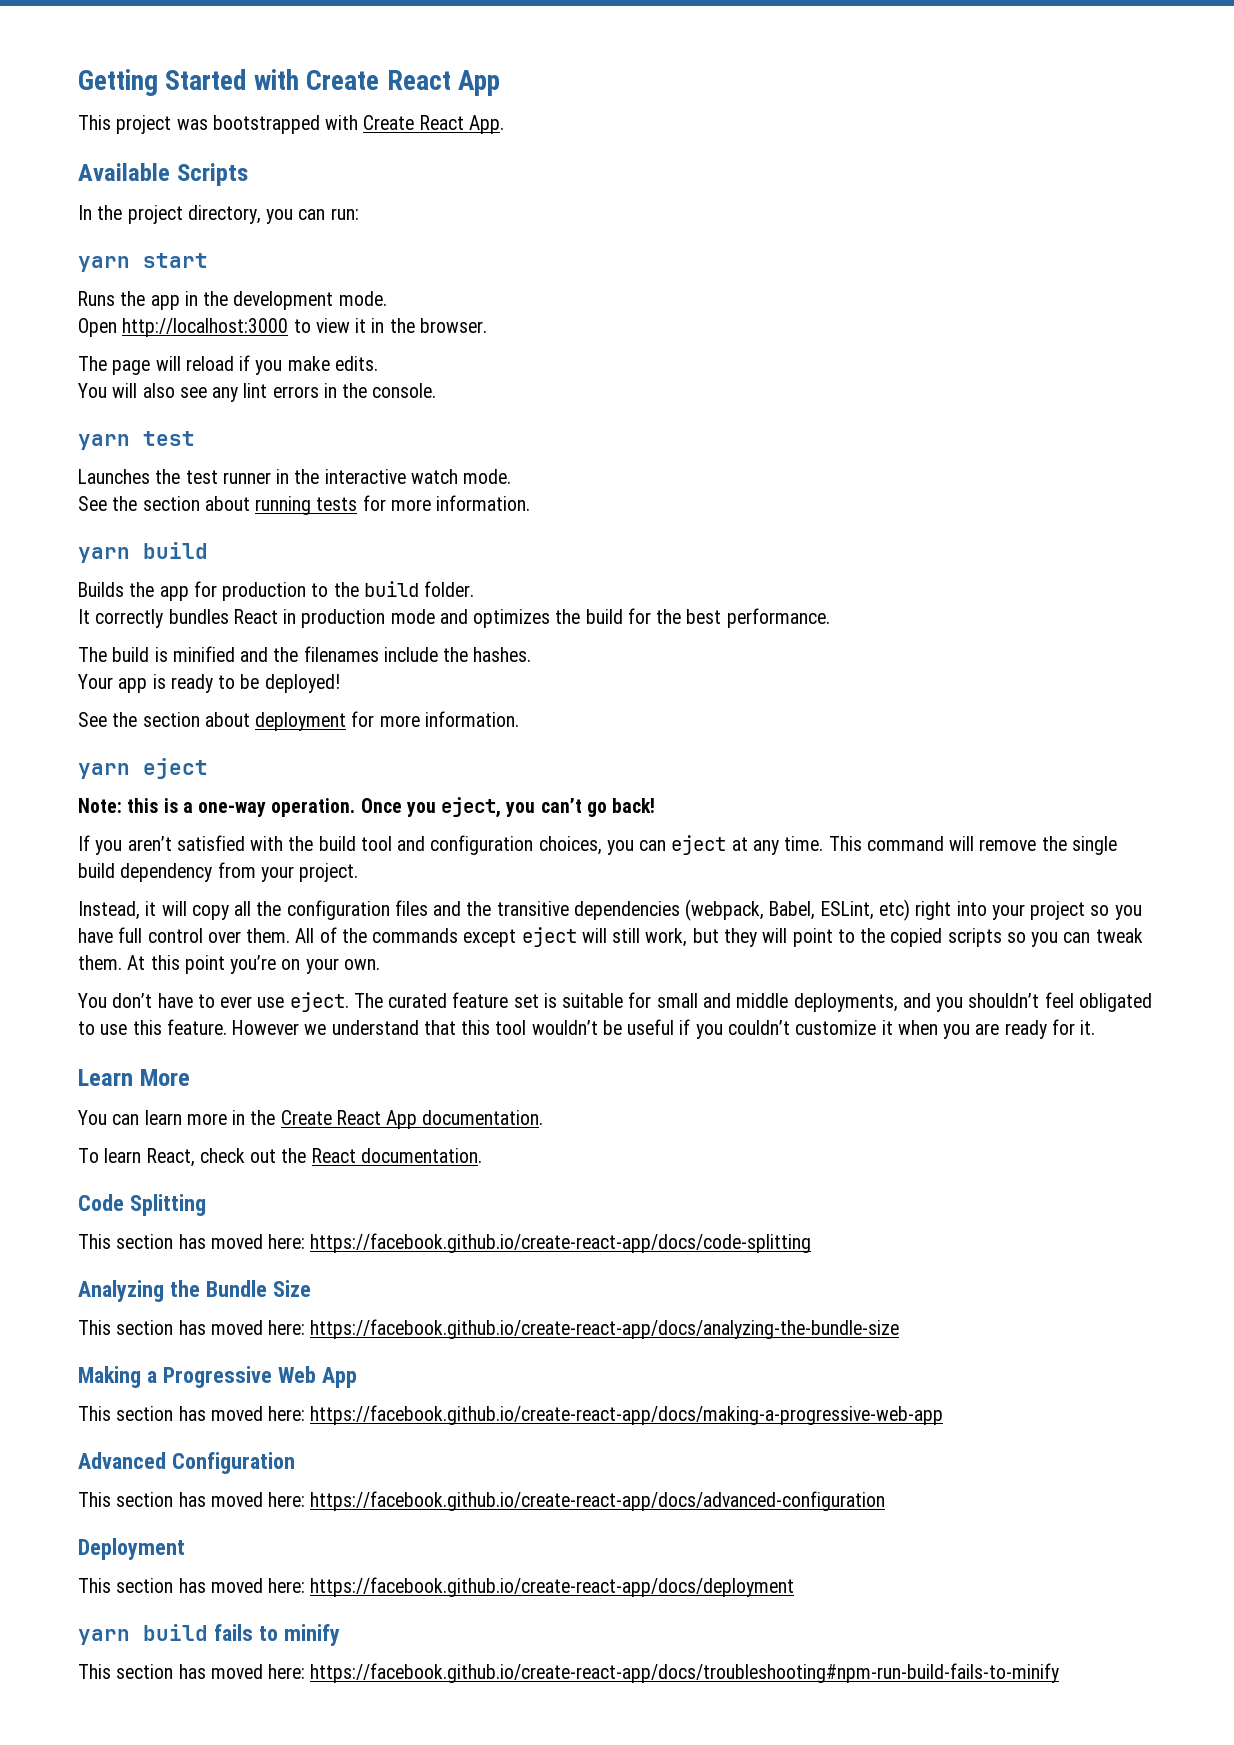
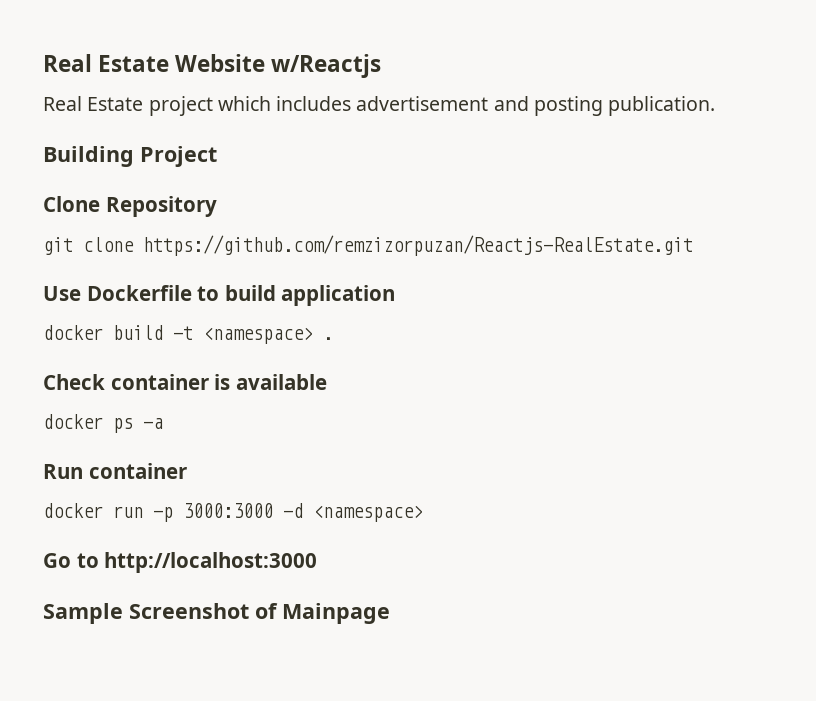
[78,69,501,96] [78,115,504,134] [78,163,248,186] [78,205,359,224] [78,253,208,272] [78,291,387,310] [78,318,487,337] [78,355,378,375] [78,383,437,402] [78,431,195,450] [78,469,512,484] [78,495,531,515] [78,542,208,563] [78,581,475,601] [78,608,830,628] [78,646,532,662] [78,674,340,693] [78,711,519,731] [78,758,208,779] [78,797,656,818] [78,835,1117,855] [78,862,359,882] [78,899,1142,921] [78,927,1143,947] [78,955,380,974] [78,992,1152,1012] [78,1019,1096,1039] [78,1069,190,1086] [78,1110,544,1129] [78,1148,482,1167] [78,1194,206,1216] [78,1233,812,1253] [78,1280,311,1302] [78,1319,900,1339] [78,1366,357,1388] [78,1405,944,1425] [78,1452,295,1474] [78,1491,886,1511] [78,1538,185,1560] [78,1577,795,1597] [78,1624,340,1646] [78,1663,1060,1683] Getting Started with Create React App // This project was bootstrapped with Create React App. // Available Scripts // In the project directory, you can run: // yarn start // Runs the app in the development mode. // Open http://localhost:3000 to view it in the browser. // The page will reload if you make edits. // You will also see any lint errors in the console. // yarn test // Launches the test runner in the interactive watch mode. // See the section about running tests for more information. // yarn build // Builds the app for production to the build folder. // It correctly bundles React in production mode and optimizes the build for the best performance. // The build is minified and the filenames include the hashes. // Your app is ready to be deployed! // See the section about deployment for more information. // yarn eject // Note: this is a one-way operation. Once you eject, you can’t go back! // If you aren’t satisfied with the build tool and configuration choices, you can eject at any time. This command will remove the single build dependency from your project. // Instead, it will copy all the configuration files and the transitive dependencies (webpack, Babel, ESLint, etc) right into your project so you have full control over them. All of the commands except eject will still work, but they will point to the copied scripts so you can tweak them. At this point you’re on your own. // You don’t have to ever use eject. The curated feature set is suitable for small and middle deployments, and you shouldn’t feel obligated to use this feature. However we understand that this tool wouldn’t be useful if you couldn’t customize it when you are ready for it. // Learn More // You can learn more in the Create React App documentation. // To learn React, check out the React documentation. // Code Splitting // This section has moved here: https://facebook.github.io/create-react-app/docs/code-splitting // Analyzing the Bundle Size // This section has moved here: https://facebook.github.io/create-react-app/docs/analyzing-the-bundle-size // Making a Progressive Web App // This section has moved here: https://facebook.github.io/create-react-app/docs/making-a-progressive-web-app // Advanced Configuration // This section has moved here: https://facebook.github.io/create-react-app/docs/advanced-configuration // Deployment // This section has moved here: https://facebook.github.io/create-react-app/docs/deployment // yarn build fails to minify // This section has moved here: https://facebook.github.io/create-react-app/docs/troubleshooting#npm-run-build-fails-to-minify -> [43,54,382,78] [43,96,716,116] [43,146,217,167] [43,196,217,217] [43,235,693,256] [43,285,396,306] [43,325,333,344] [43,374,327,390] [43,414,163,433] [43,463,187,479] [43,503,423,522] [43,552,318,573] [43,603,390,624] Real Estate Website w/Reactjs // Real Estate project which includes advertisement and posting publication. // Building Project // Clone Repository // git clone https://github.com/remzizorpuzan/Reactjs-RealEstate.git // Use Dockerfile to build application // docker build -t <namespace> . // Check container is available // docker ps -a // Run container // docker run -p 3000:3000 -d <namespace> // Go to http://localhost:3000 // Sample Screenshot of Mainpage

